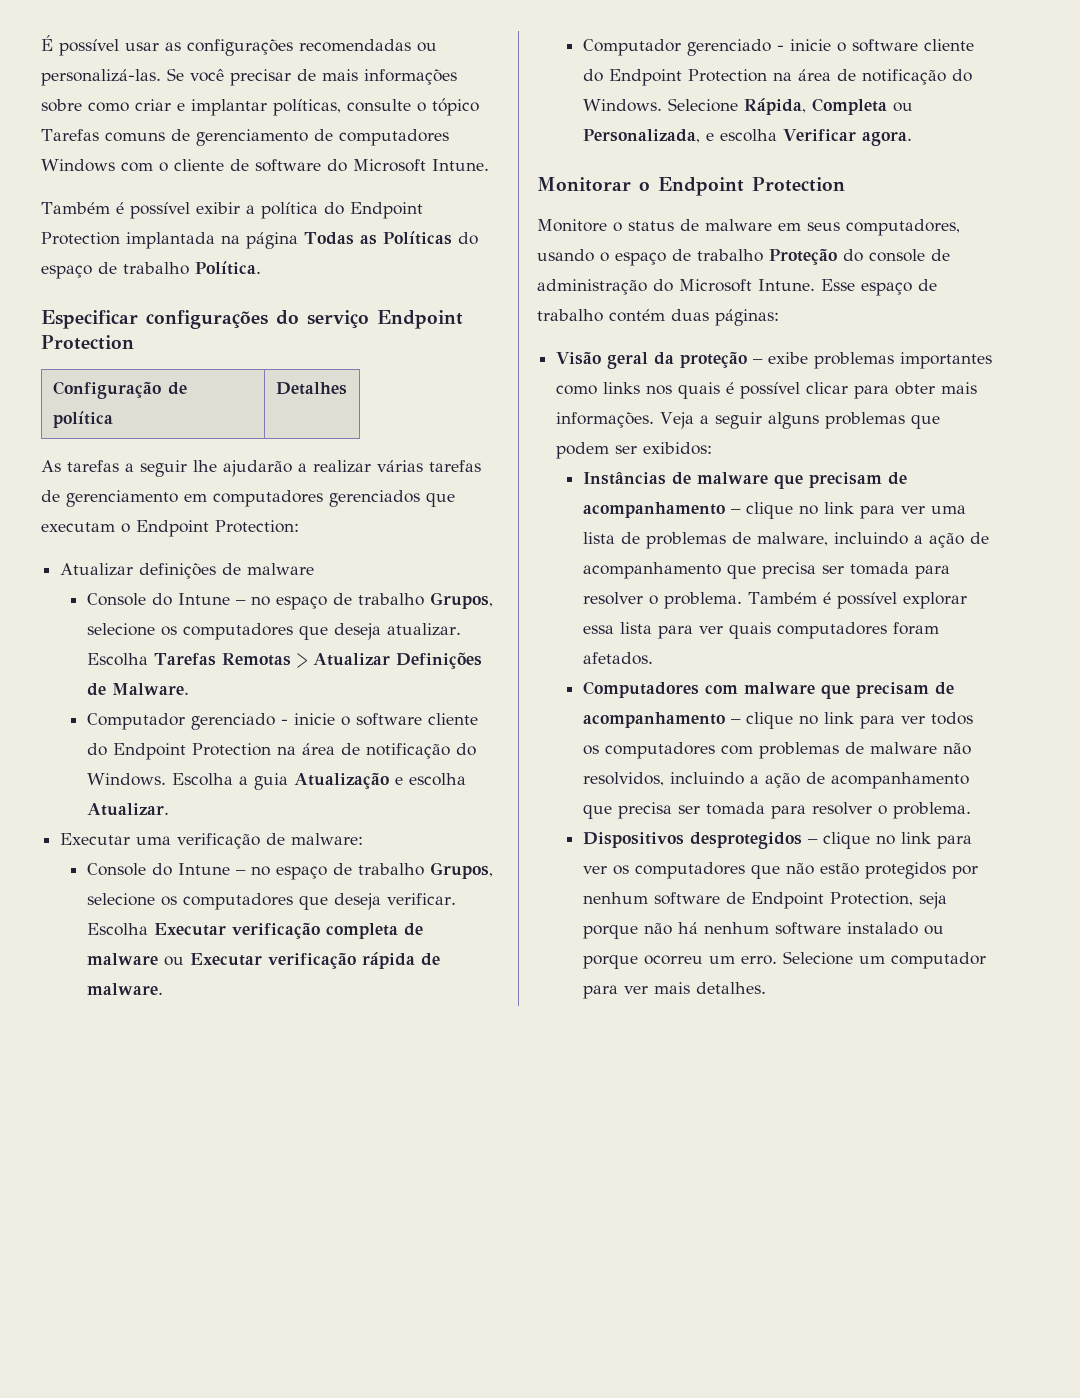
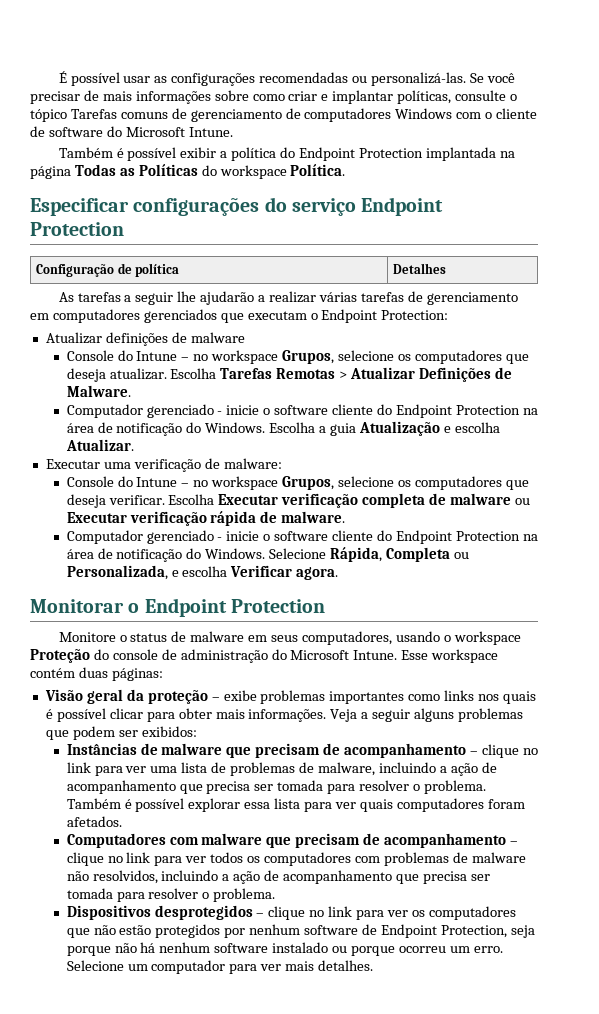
[41,262,189,279] espaço de trabalho -> [219,165,287,179] workspace
[275,593,424,610] espaço de trabalho -> [211,350,279,364] workspace
[275,863,424,880] espaço de trabalho -> [211,476,279,490] workspace
[615,249,763,266] espaço de trabalho -> [453,631,521,645] workspace
[861,279,937,296] [537,309,603,322] espaço de trabalho -> [431,649,499,663] workspace

